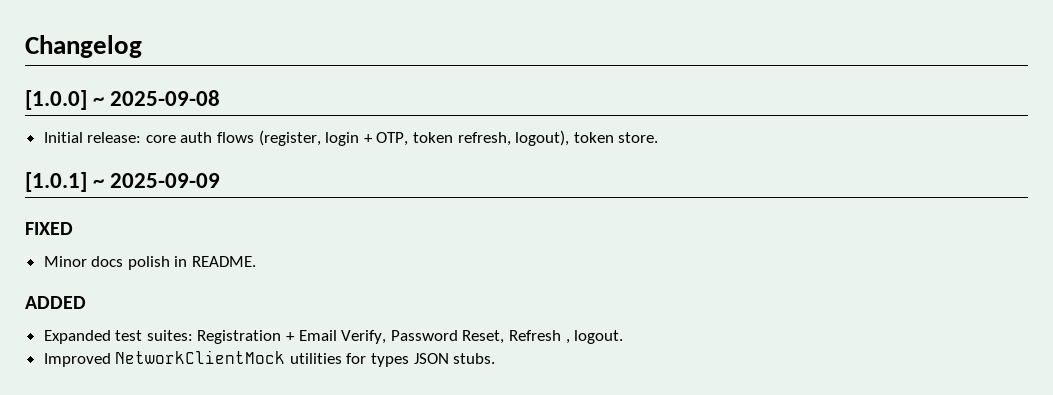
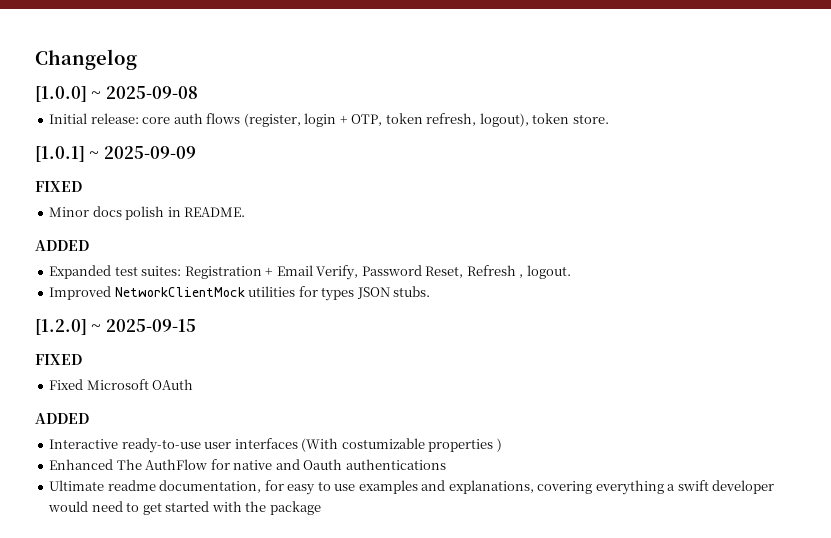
(496, 358) none -> [35,319,196,335] [35,354,82,365] [49,379,194,390] [35,413,89,424] [49,438,502,453] [49,459,446,470] [49,480,775,495] [48,501,321,515] // [1.2.0] ~ 2025-09-15 // FIXED // Fixed Microsoft OAuth // ADDED // Interactive ready-to-use user interfaces (With costumizable properties ) // Enhanced The AuthFlow for native and Oauth authentications // Ultimate readme documentation, for easy to use examples and explanations, covering everything a swift developer would need to get started with the package

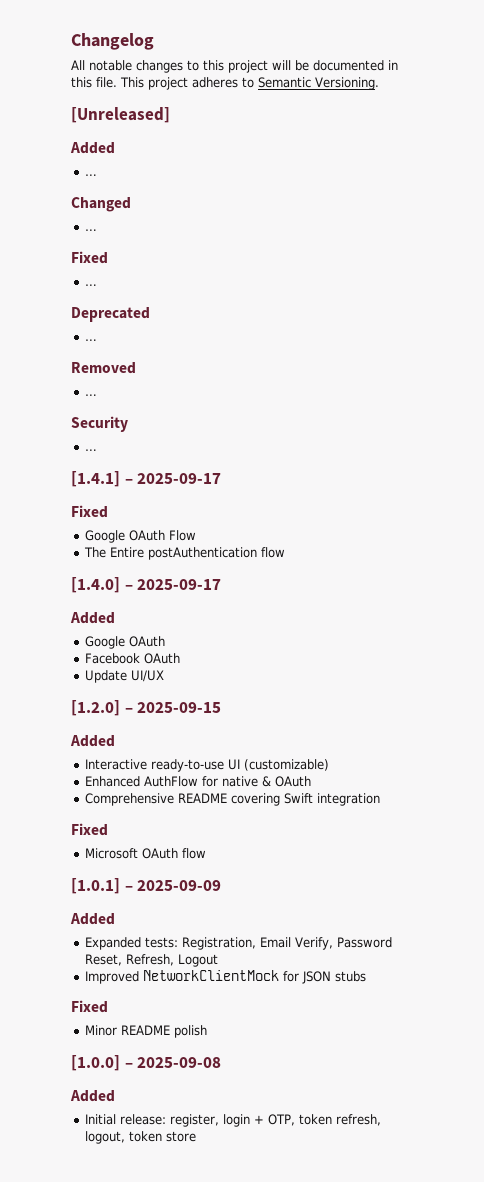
(137, 59) none -> [71,60,398,73] [71,77,379,90] [71,107,170,123] [70,142,115,154] [85,174,98,176] [71,197,131,212] [85,229,98,231] [71,251,108,264] [85,284,98,286] [71,307,150,322] [85,339,98,341] [71,362,136,374] [85,394,98,396] [71,416,128,432] [85,449,98,451] [71,471,222,487] [71,505,108,518] [85,530,197,543] [84,547,286,560] [71,577,222,593] [70,612,115,624] [85,636,166,649] [85,653,181,664] [85,670,165,683] [71,700,222,716] [70,735,115,747] [85,759,330,772] [85,776,312,787] [85,793,381,806] [71,823,108,836] [85,848,207,859] [71,878,222,894] [70,913,115,925] [85,937,393,950] [85,954,219,967] [85,970,367,984] [71,1000,108,1013] [85,1025,208,1038] // All notable changes to this project will be documented in this file. This project adheres to Semantic Versioning. // [Unreleased] // Added // … // Changed // … // Fixed // … // Deprecated // … // Removed // … // Security // … // [1.4.1] – 2025-09-17 // Fixed // Google OAuth Flow // The Entire postAuthentication flow // [1.4.0] – 2025-09-17 // Added // Google OAuth // Facebook OAuth // Update UI/UX // [1.2.0] – 2025-09-15 // Added // Interactive ready-to-use UI (customizable) // Enhanced AuthFlow for native & OAuth // Comprehensive README covering Swift integration // Fixed // Microsoft OAuth flow // [1.0.1] – 2025-09-09 // Added // Expanded tests: Registration, Email Verify, Password Reset, Refresh, Logout // Improved NetworkClientMock for JSON stubs // Fixed // Minor README polish
[91,91,102,99] ~ -> [124,1063,133,1068] –
(198, 92) none -> [70,1090,115,1102] // Added
[142,113,301,127] core auth flows (register, -> [170,1114,220,1127] register,
[479,113,609,127] [35,146,196,162] [35,181,82,192] [49,206,246,220] [35,240,89,251] [49,265,571,280] [49,286,431,301] [35,319,196,335] [35,354,82,365] [49,379,194,390] [35,413,89,424] [49,438,502,453] [49,459,446,470] [49,480,775,495] [48,501,321,515] logout), token store. // [1.0.1] ~ 2025-09-09 // FIXED // Minor docs polish in README. // ADDED // Expanded test suites: Registration + Email Verify, Password Reset, Refresh , logout. // Improved NetworkClientMock utilities for types JSON stubs. // [1.2.0] ~ 2025-09-15 // FIXED // Fixed Microsoft OAuth // ADDED // Interactive ready-to-use user interfaces (With costumizable properties ) // Enhanced The AuthFlow for native and Oauth authentications // Ultimate readme documentation, for easy to use examples and explanations, covering everything a swift developer would need to get started with the package -> [85,1131,197,1144] logout, token store

